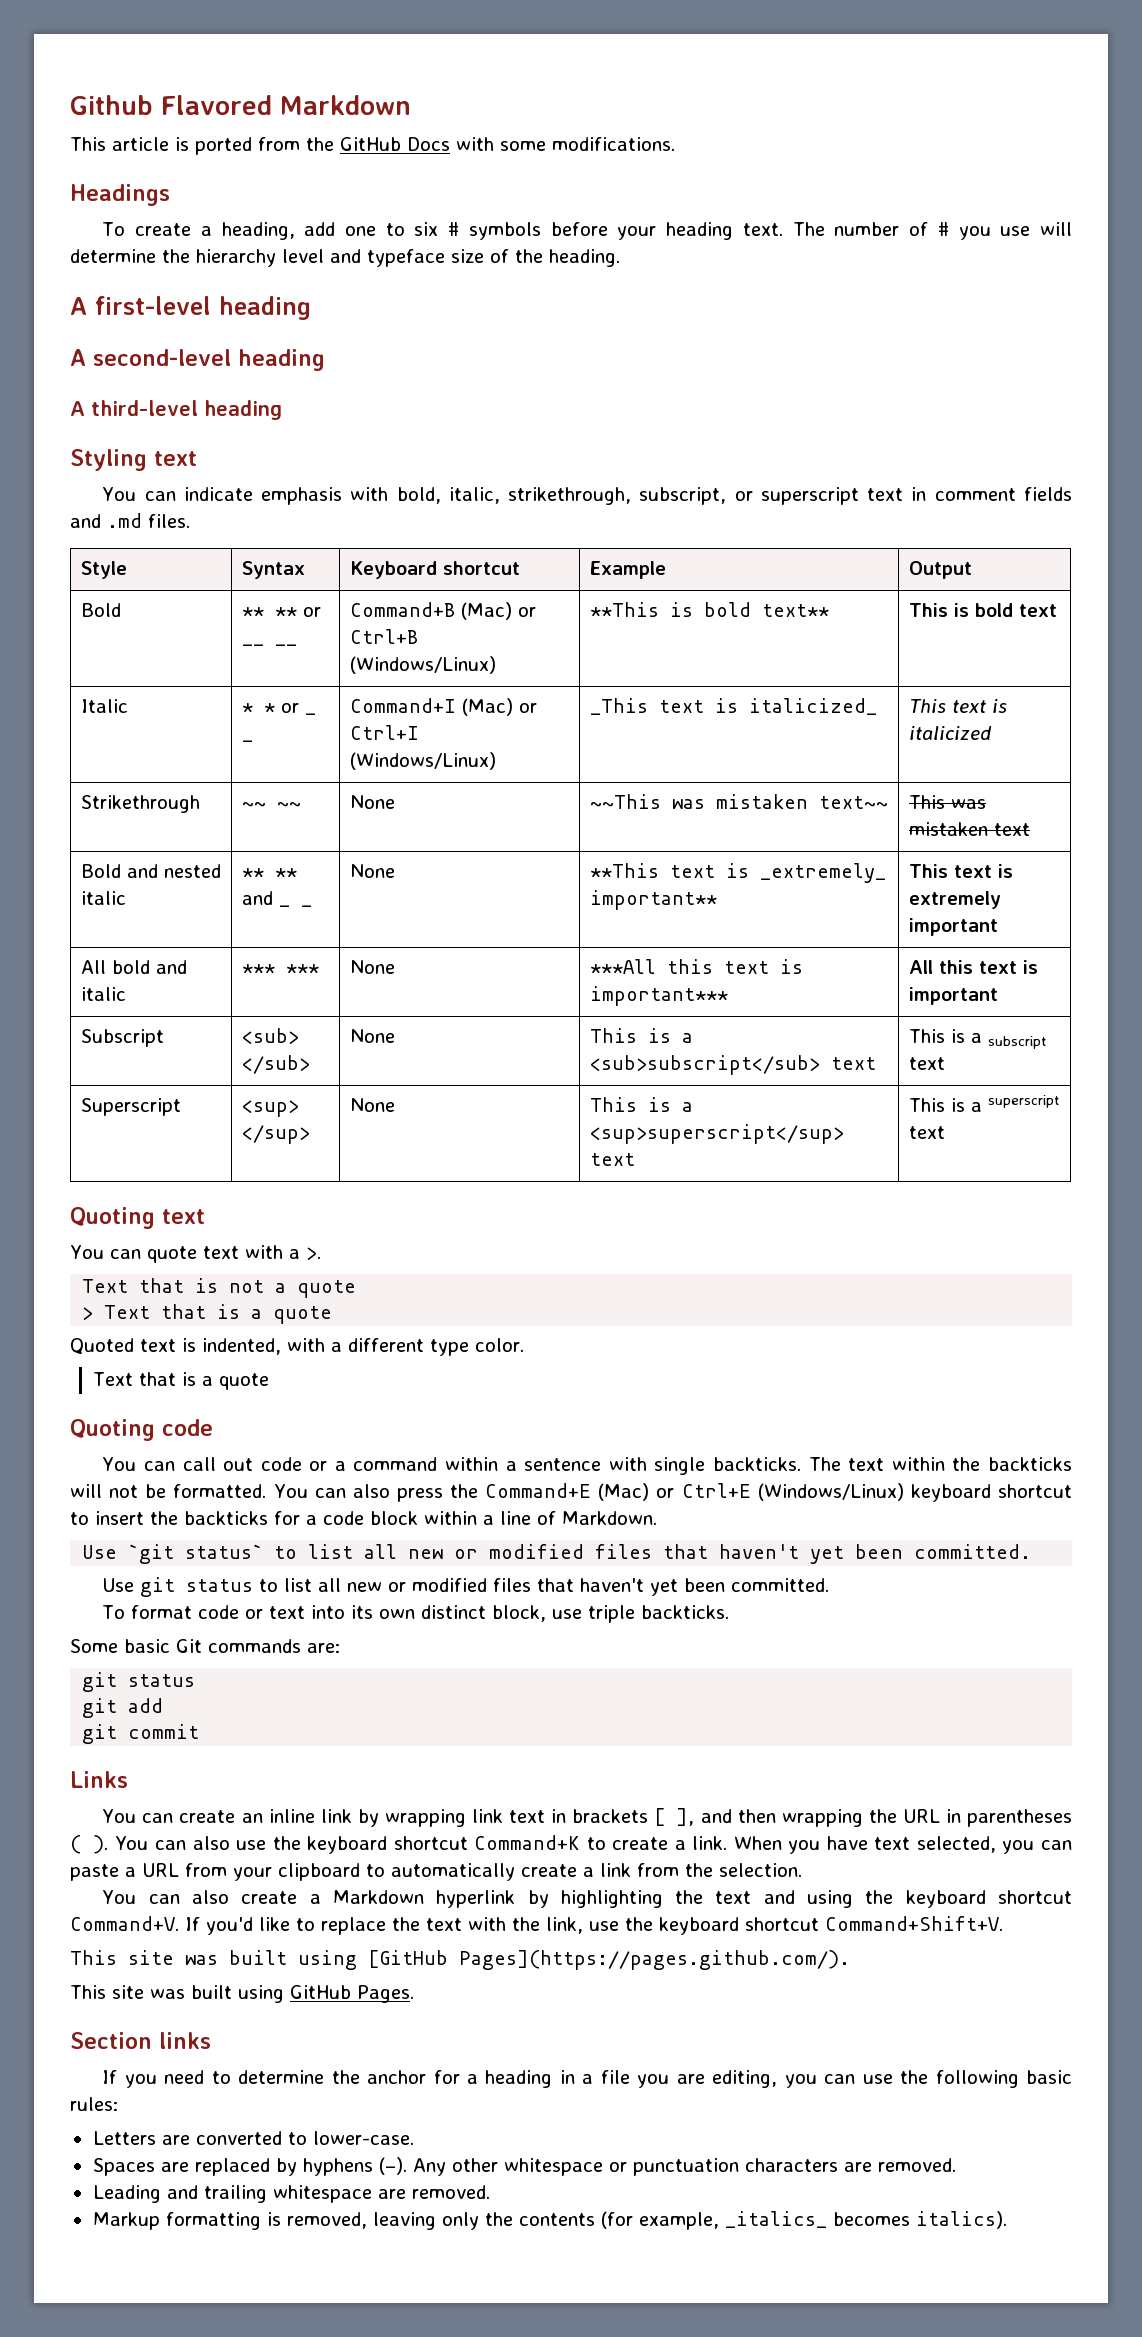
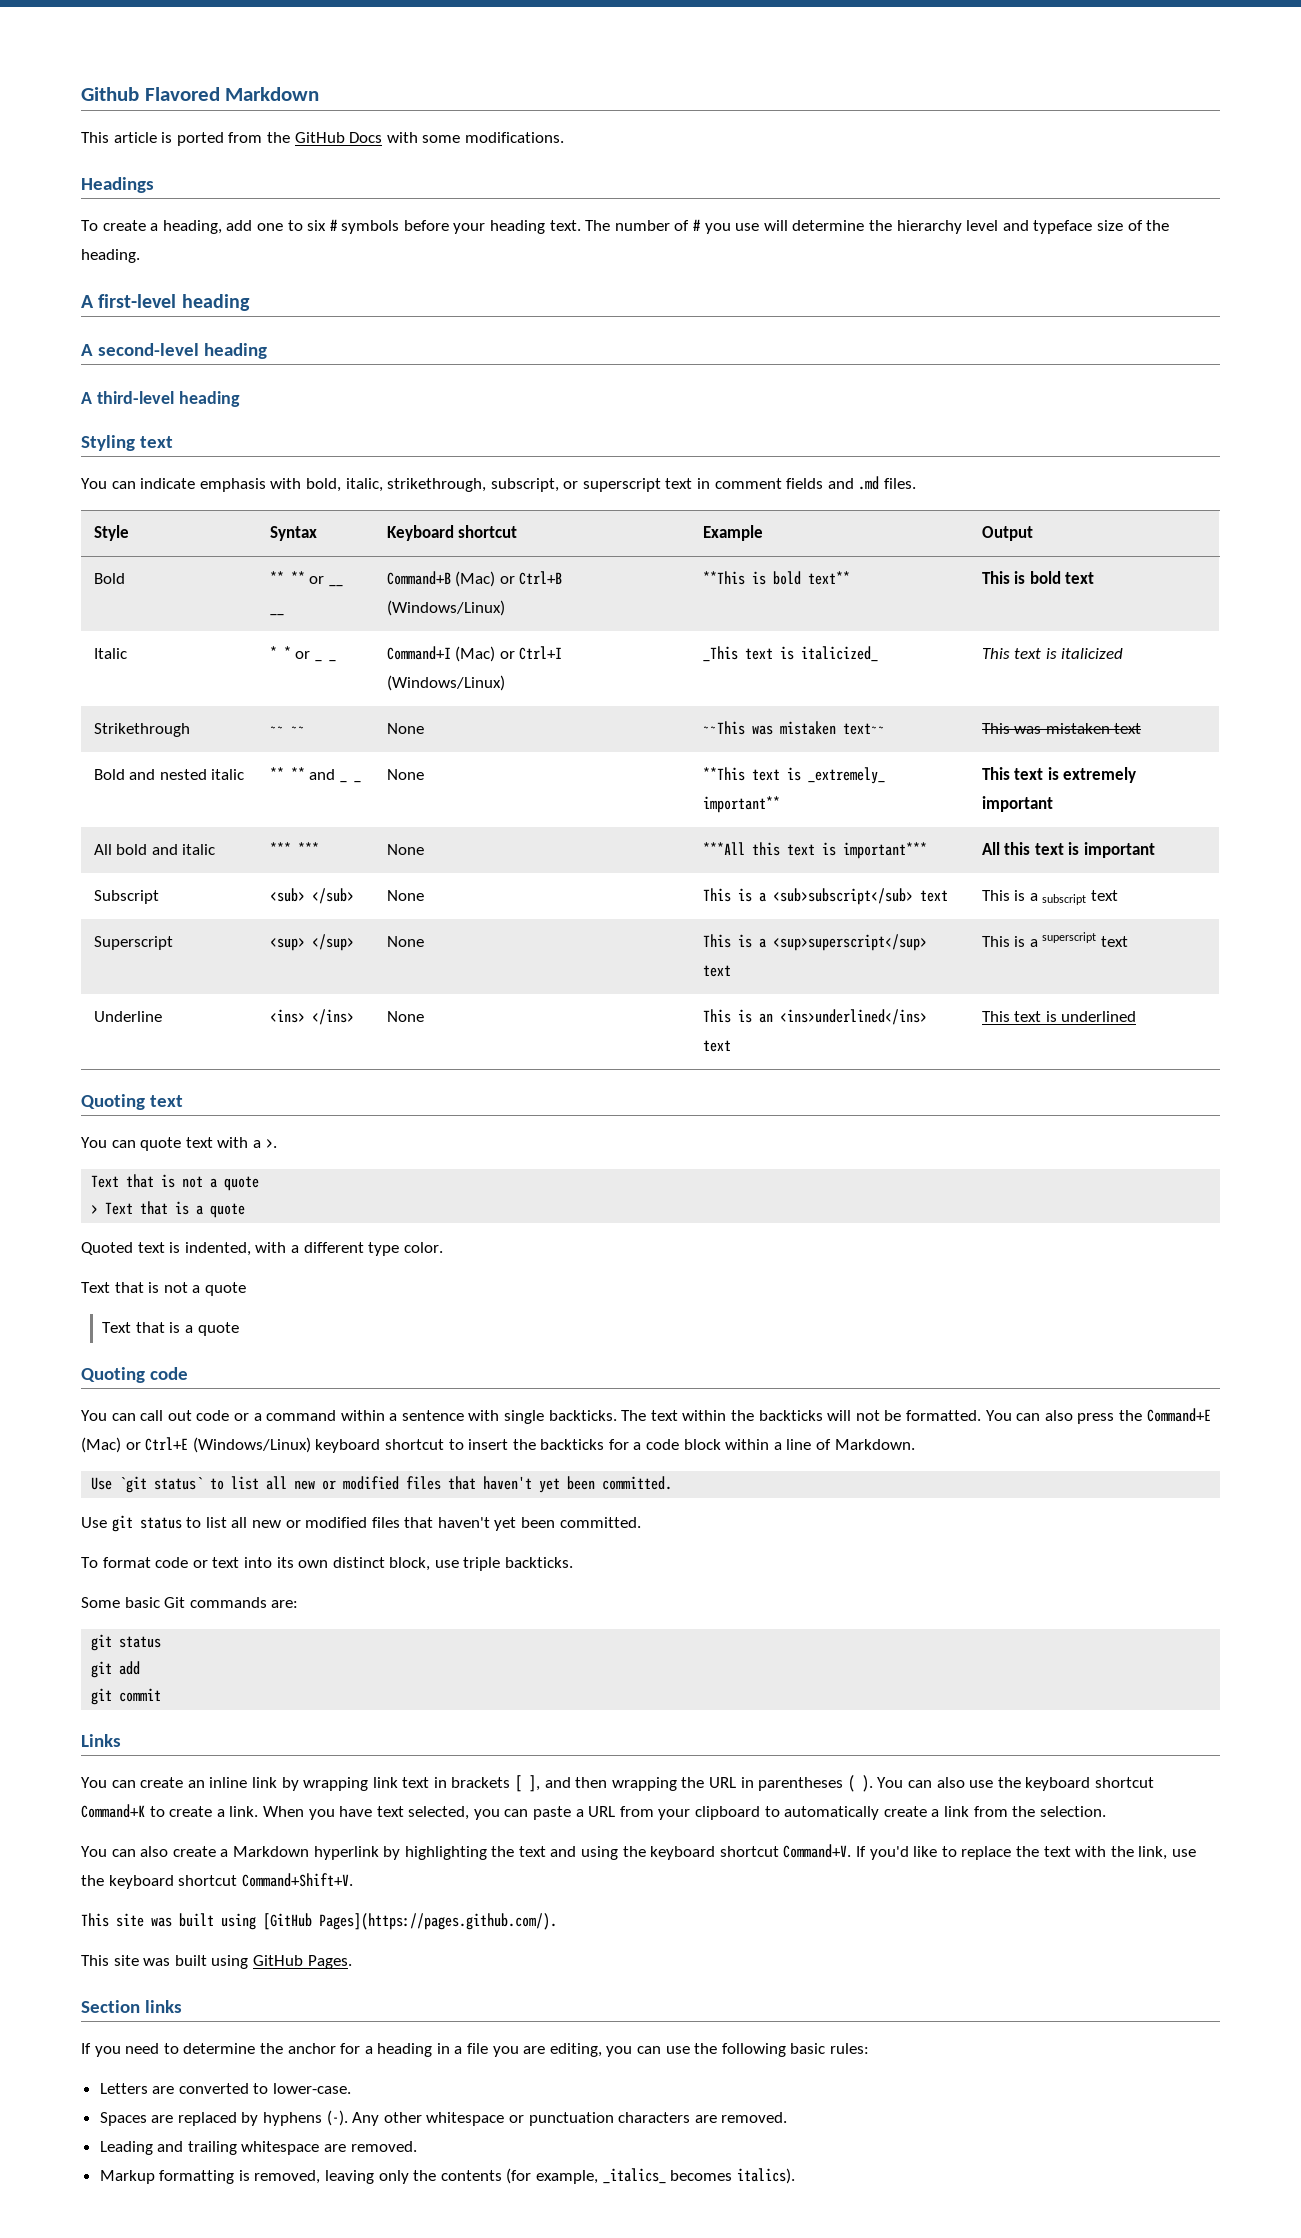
(945, 1132) none -> [93,1011,162,1022] [269,1009,354,1025] [386,1011,424,1022] [702,1009,927,1025] [702,1040,731,1052] [981,1011,1137,1022] // Underline | <ins> </ins> | None | This is an <ins>underlined</ins> text | This text is underlined
(524, 1345) none -> [81,1282,246,1296] // Text that is not a quote

